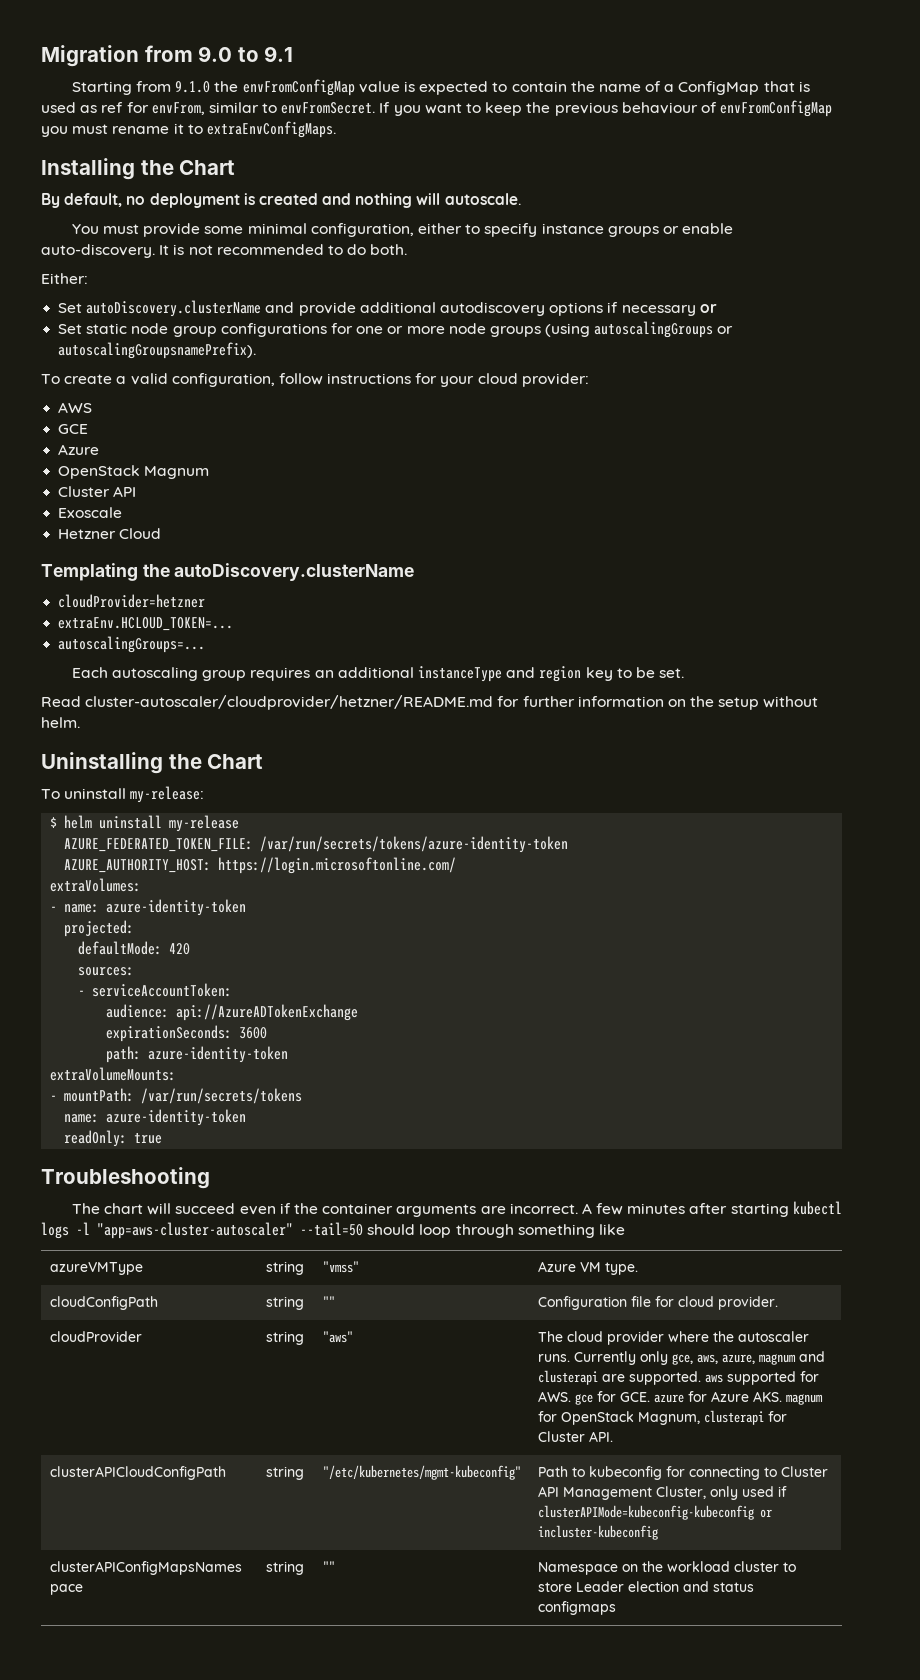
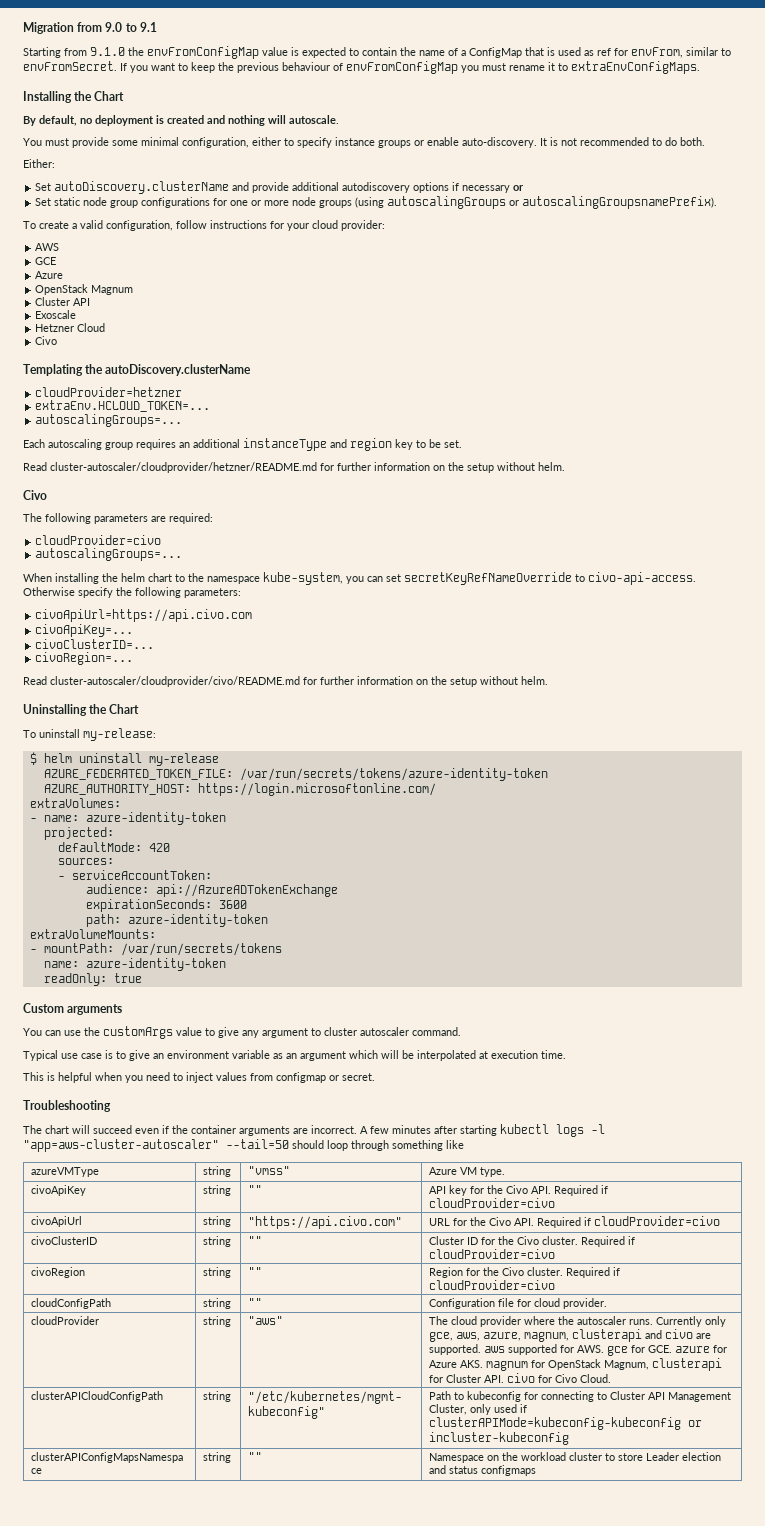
(162, 533) none -> [35,336,58,345] // Civo
(80, 722) none -> [23,490,47,500] [23,513,213,524] [35,535,162,545] [35,548,183,561] [23,572,696,585] [23,587,241,598] [35,609,253,622] [35,624,134,637] [35,639,155,649] [35,652,134,665] [23,676,548,687] // Civo // The following parameters are required: // cloudProvider=civo // autoscalingGroups=... // When installing the helm chart to the namespace kube-system, you can set secretKeyRefNameOverride to civo-api-access. Otherwise specify the following parameters: // civoApiUrl=https://api.civo.com // civoApiKey=... // civoClusterID=... // civoRegion=... // Read cluster-autoscaler/cloudprovider/civo/README.md for further information on the setup without helm.
(163, 1138) none -> [23,1003,123,1015] [23,1026,461,1039] [23,1050,566,1061] [23,1072,375,1083] // Custom arguments // You can use the customArgs value to give any argument to cluster autoscaler command. // Typical use case is to give an environment variable as an argument which will be interpolated at execution time. // This is helpful when you need to inject values from configmap or secret.
(638, 1268) none -> [31,1185,87,1196] [203,1185,232,1196] [248,1185,263,1194] [429,1185,609,1196] [429,1198,556,1208] [31,1216,83,1227] [203,1216,232,1227] [248,1216,403,1229] [429,1216,721,1228] [31,1236,98,1245] [203,1236,232,1247] [248,1236,263,1245] [429,1236,636,1247] [429,1249,556,1259] [31,1267,86,1278] [203,1267,232,1278] [248,1267,263,1276] [429,1267,621,1278] [429,1280,556,1290] // civoApiKey | string | "" | API key for the Civo API. Required if cloudProvider=civo // civoApiUrl | string | "https://api.civo.com" | URL for the Civo API. Required if cloudProvider=civo // civoClusterID | string | "" | Cluster ID for the Civo cluster. Required if cloudProvider=civo // civoRegion | string | "" | Region for the Civo cluster. Required if cloudProvider=civo
[758,1351,825,1365] [537,1370,598,1385] magnum and clusterapi -> [524,1329,694,1342] magnum, clusterapi and civo
(613, 1436) none -> [507,1373,612,1383] civo for Civo Cloud.

